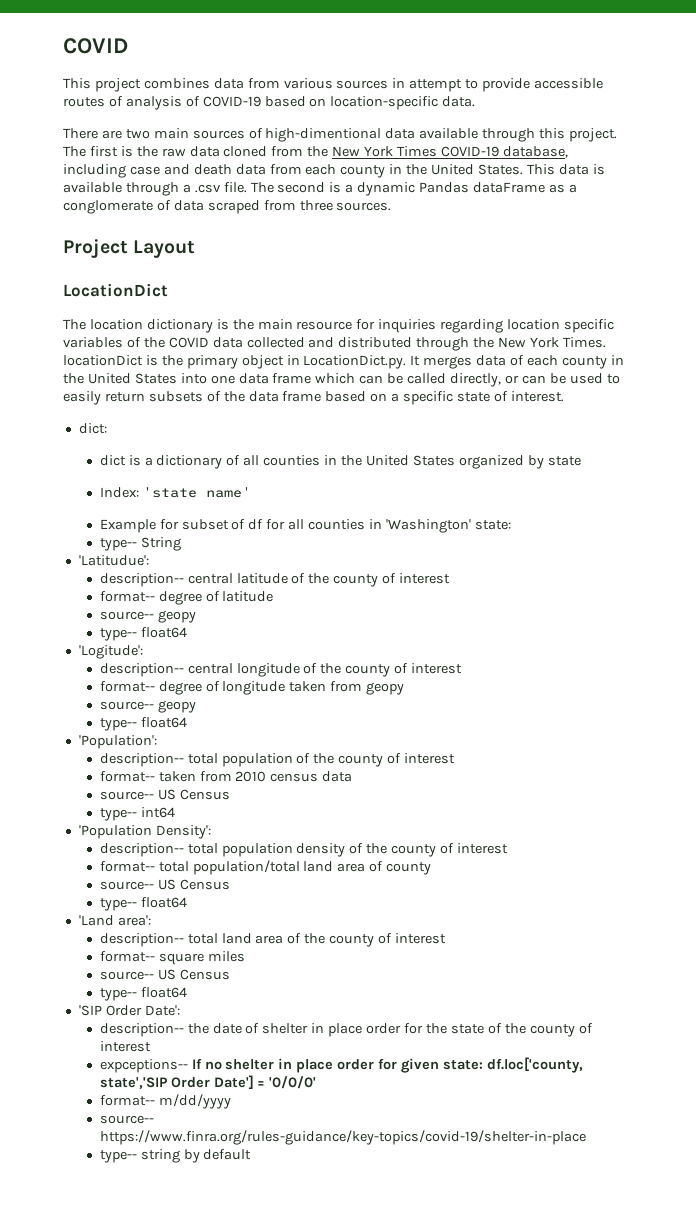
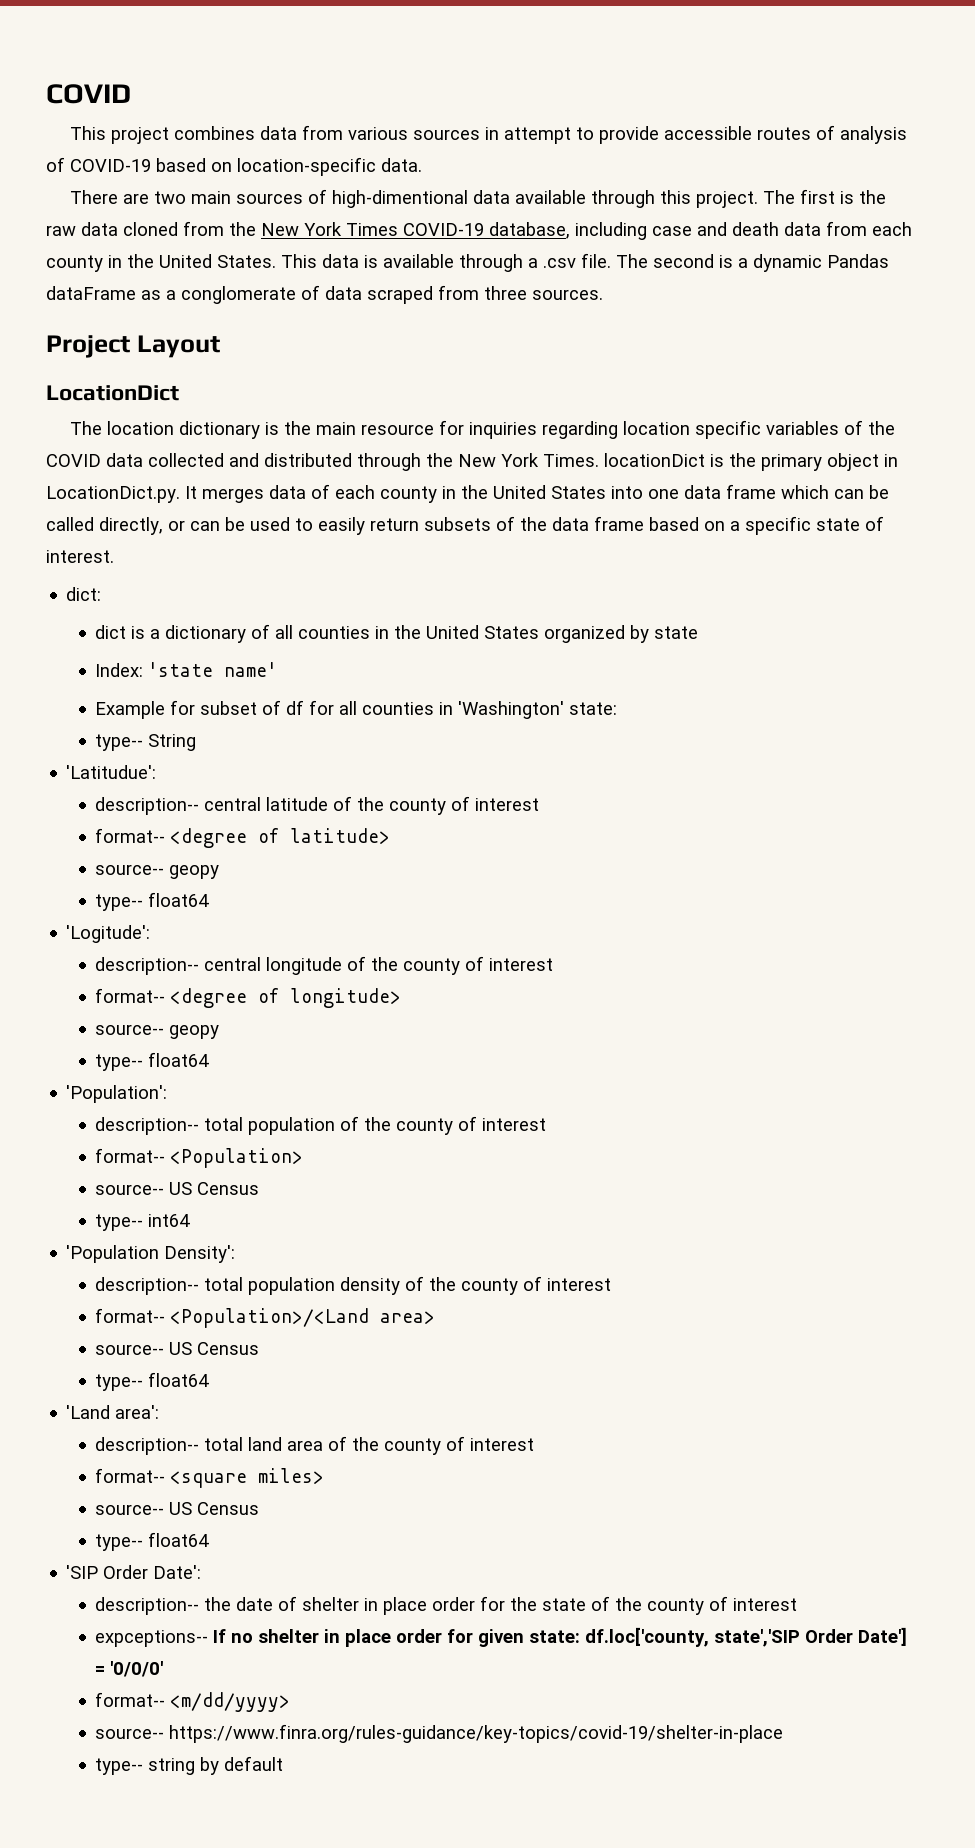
[158,591,274,605] degree of latitude -> [170,828,391,848] <degree of latitude>
[158,681,405,695] degree of longitude taken from geopy -> [170,988,402,1008] <degree of longitude>
[158,771,353,782] taken from 2010 census data -> [170,1148,304,1168] <Population>
[158,860,432,875] total population/total land area of county -> [170,1308,436,1328] <Population>/<Land area>
[158,951,245,965] square miles -> [170,1468,325,1488] <square miles>
[158,1094,231,1109] m/dd/yyyy -> [170,1692,291,1712] <m/dd/yyyy>

